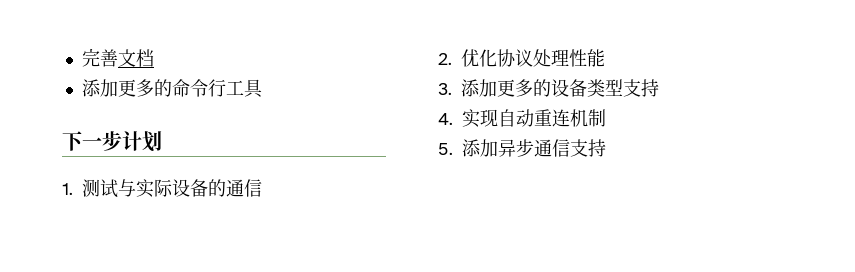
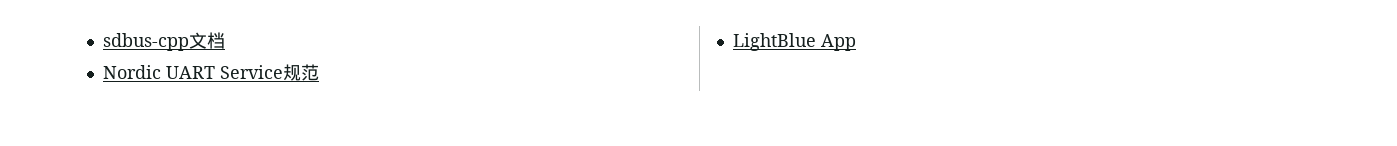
[81,48,118,67] 完善 -> [102,33,189,51] sdbus-cpp
[81,79,263,98] [62,131,162,152] [62,179,263,198] [438,49,605,67] [438,79,659,97] [438,109,606,128] [438,139,606,157] 添加更多的命令行工具 // 下一步计划 // 1.测试与实际设备的通信 // 2.优化协议处理性能 // 3.添加更多的设备类型支持 // 4.实现自动重连机制 // 5.添加异步通信支持 -> [102,64,319,81] [732,33,856,51] Nordic UART Service规范 // LightBlue App

